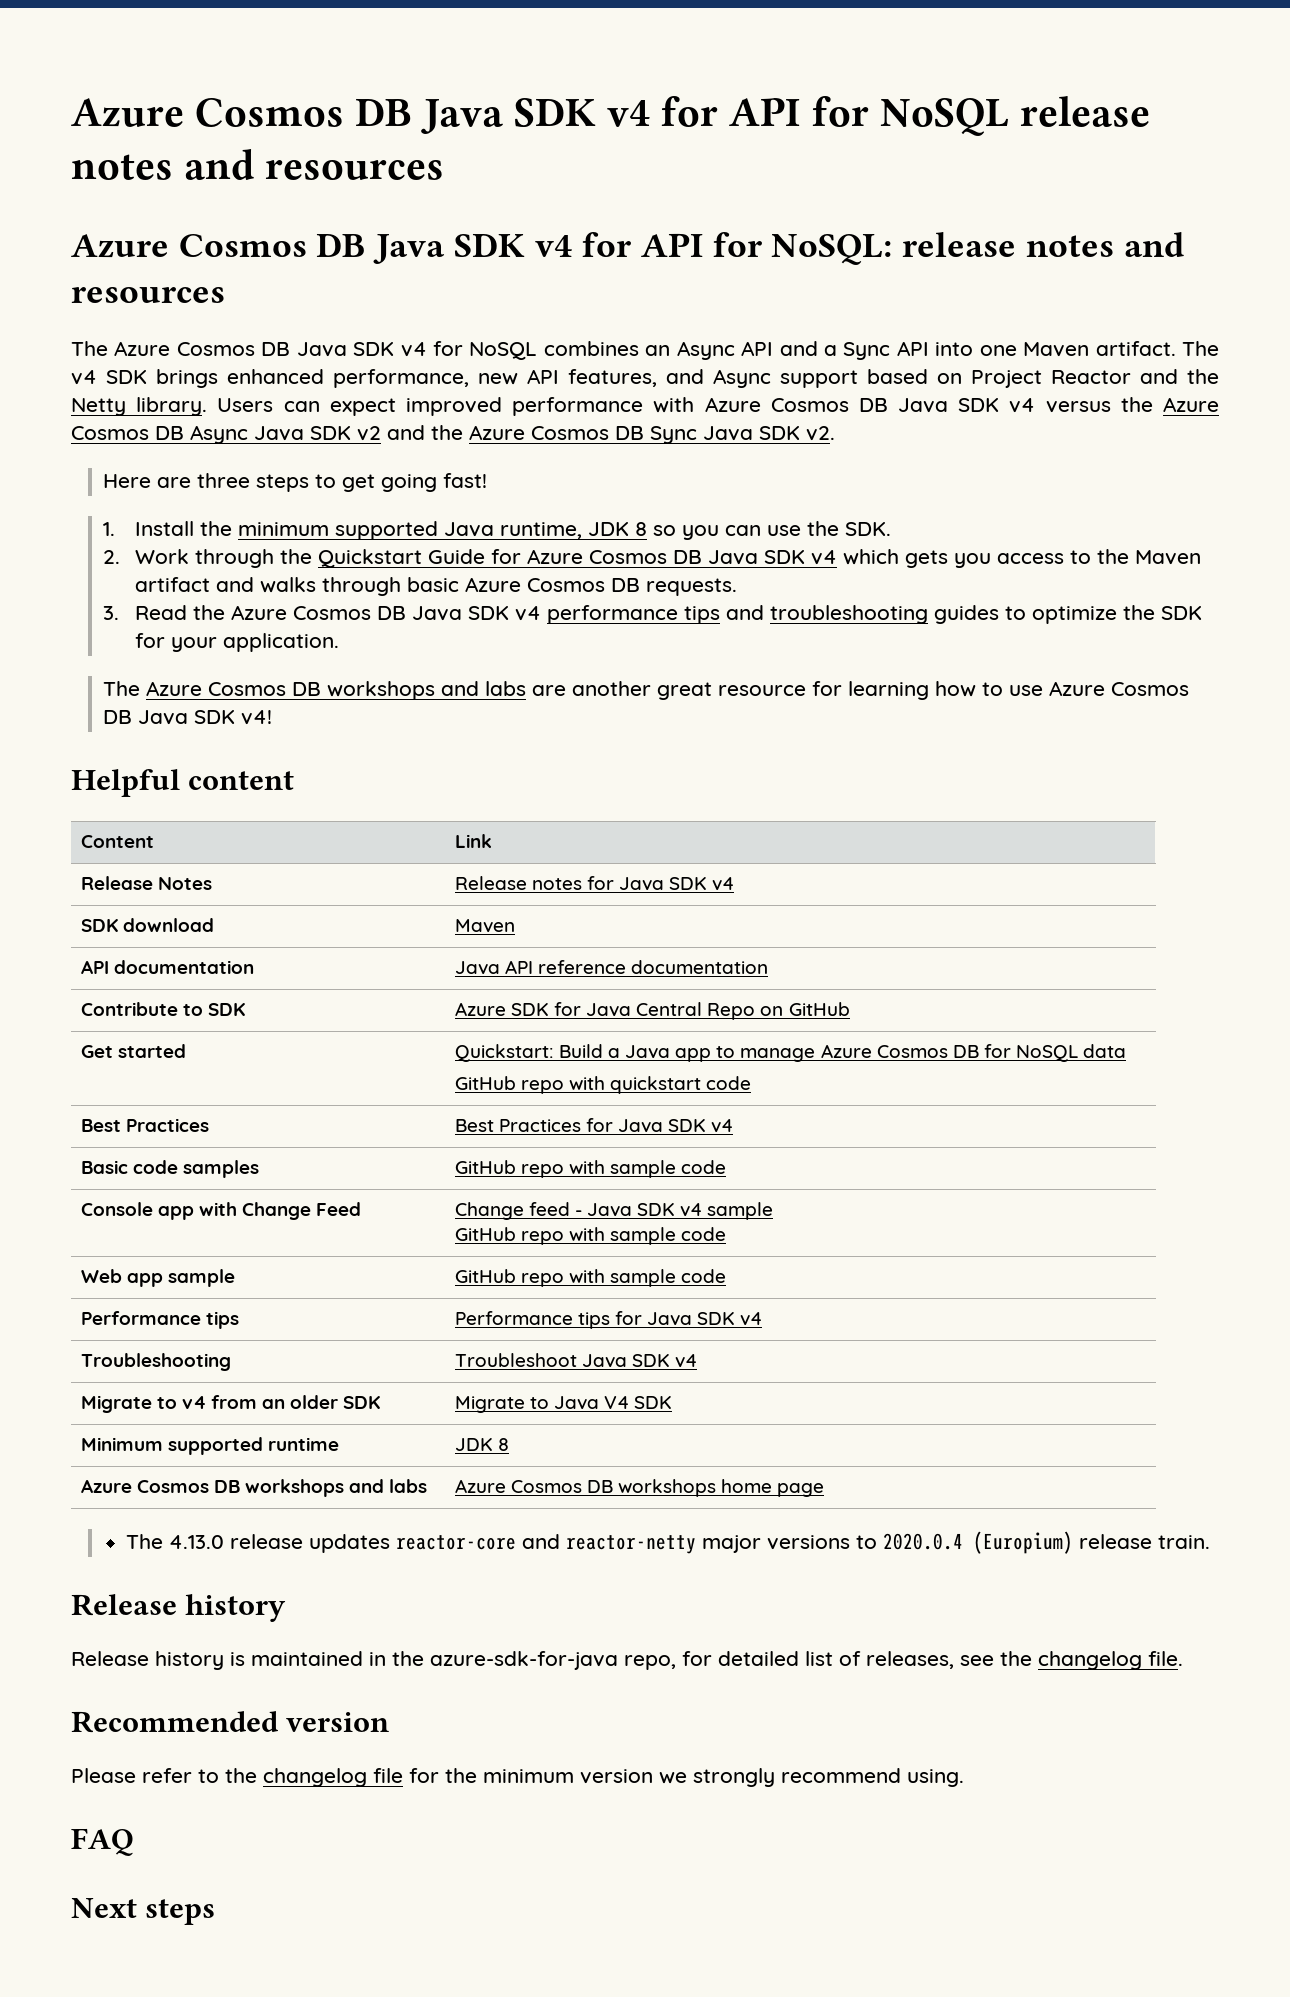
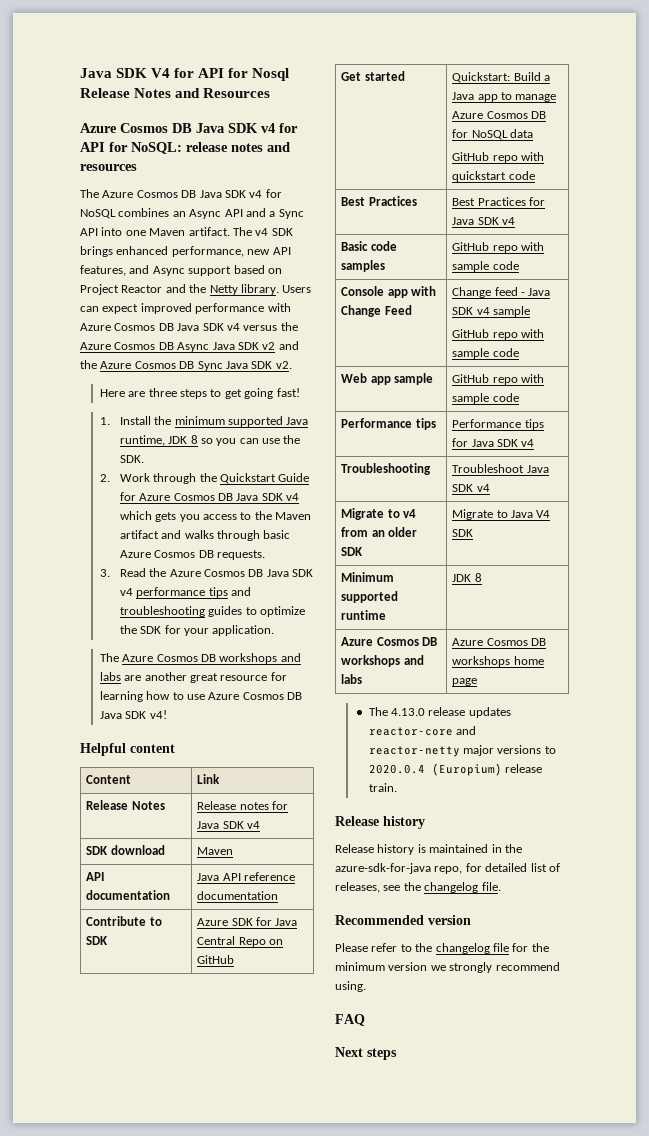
[71,96,1151,136] [71,149,445,180] Azure Cosmos DB Java SDK v4 for API for NoSQL release notes and resources -> [80,68,290,81] [80,88,271,98] Java SDK V4 for API for Nosql Release Notes and Resources

